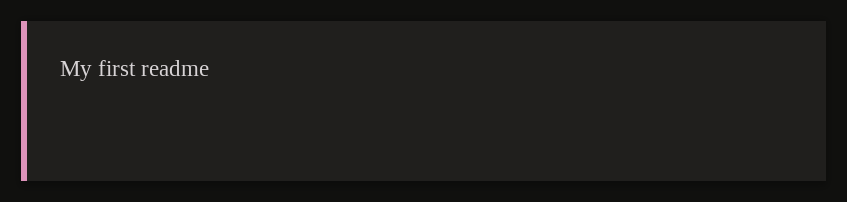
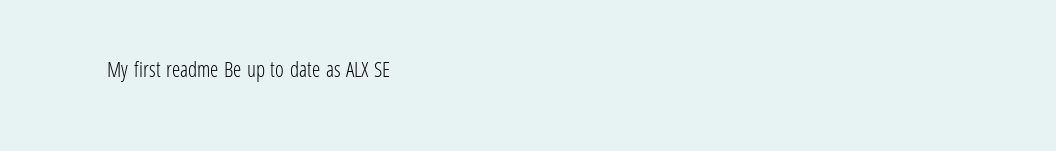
(210, 68) none -> [224,61,391,82] Be up to date as ALX SE

